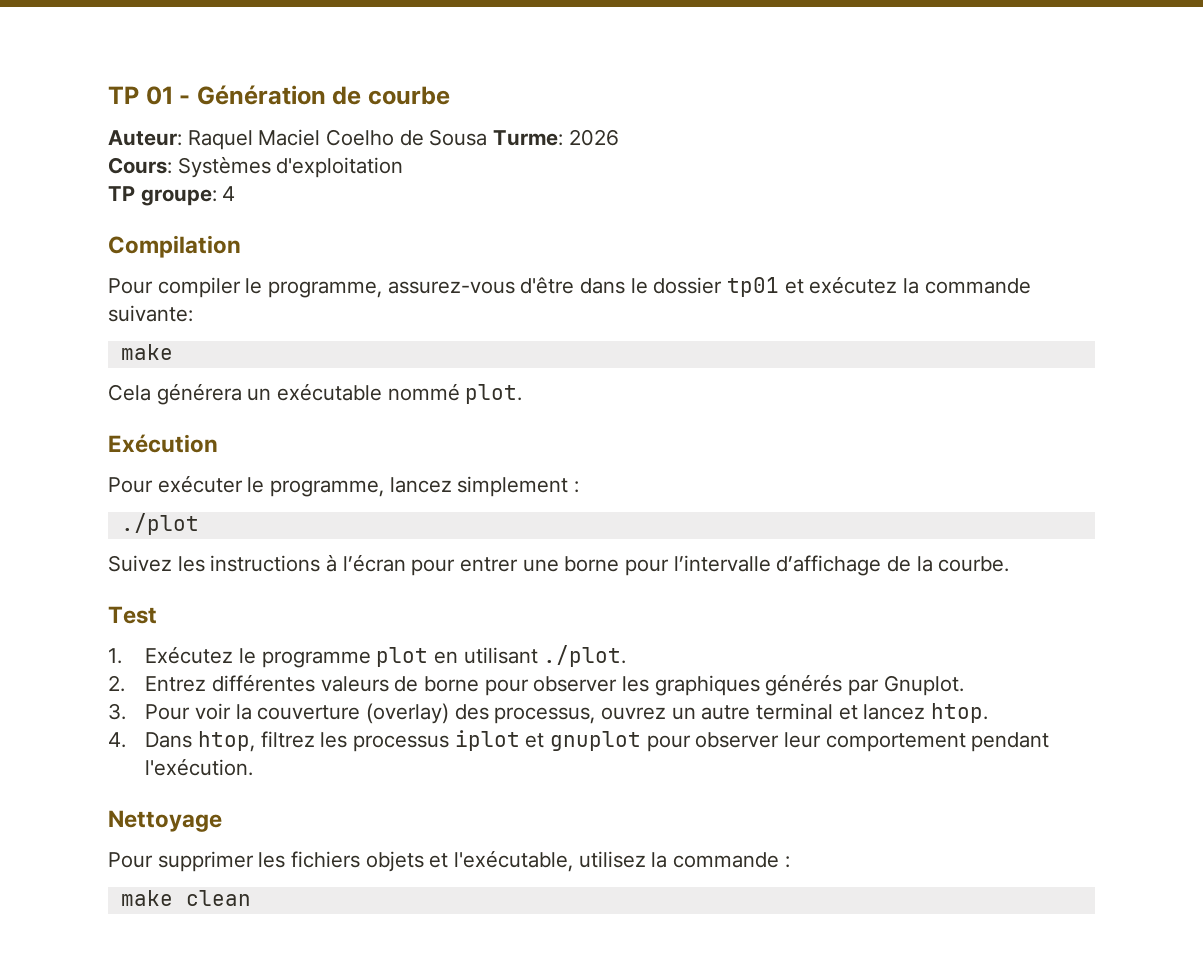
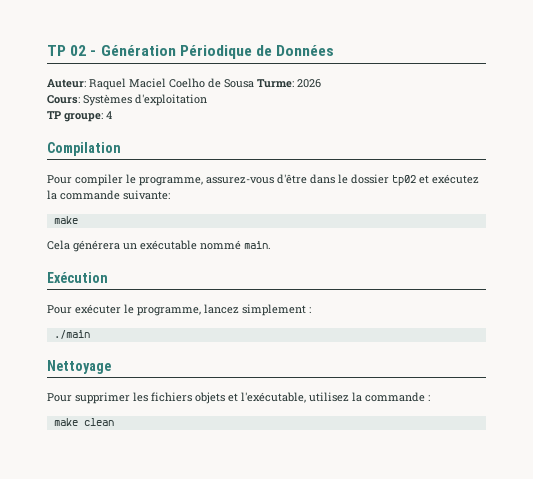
[108,86,173,105] TP 01 -> [47,45,87,56] TP 02
[332,86,451,105] de courbe -> [179,45,335,59] Périodique de Données
[727,277,780,297] tp01 -> [392,175,416,186] tp02
[465,384,523,404] plot. -> [244,241,271,249] main.
[120,513,199,535] [108,554,1010,576] [108,606,157,624] [108,645,627,668] [108,674,964,696] [108,703,989,724] [108,730,1050,752] [145,758,254,776] ./plot // Suivez les instructions à l’écran pour entrer une borne pour l’intervalle d’affichage de la courbe. // Test // 1. Exécutez le programme plot en utilisant ./plot. // 2. Entrez différentes valeurs de borne pour observer les graphiques générés par Gnuplot. // 3. Pour voir la couverture (overlay) des processus, ouvrez un autre terminal et lancez htop. // 4. Dans htop, filtrez les processus iplot et gnuplot pour observer leur comportement pendant l'exécution. -> [53,330,90,339] ./main

